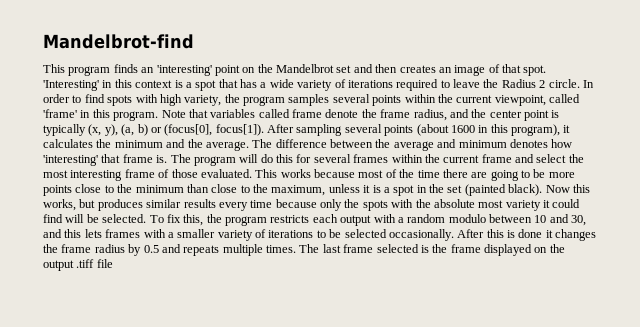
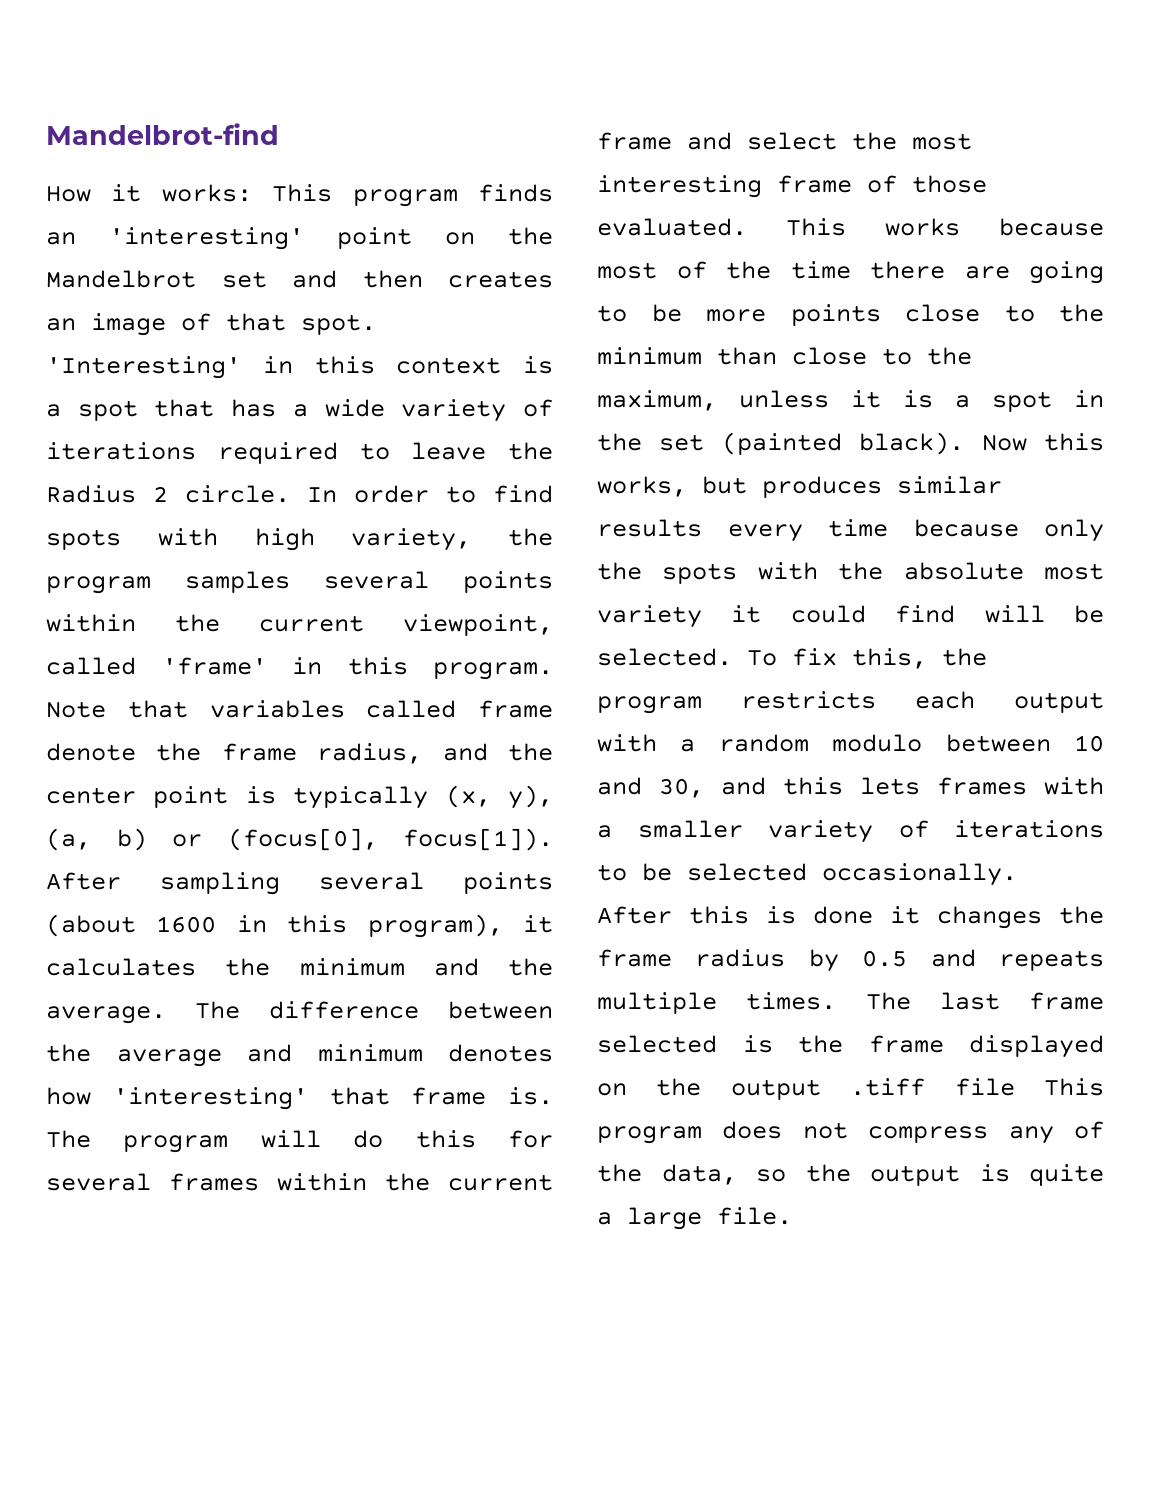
(194, 41) none -> [46,184,252,202] How it works:
(113, 263) none -> [1044,1078,1104,1096] [597,1121,1104,1144] [597,1164,1104,1186] [597,1207,792,1230] This program does not compress any of the data, so the output is quite a large file.

